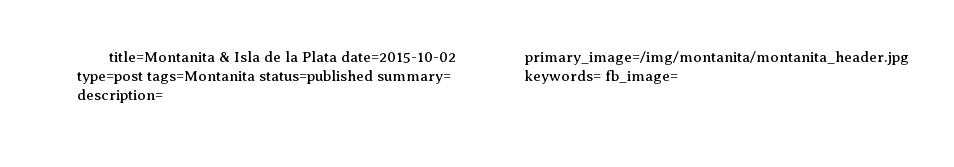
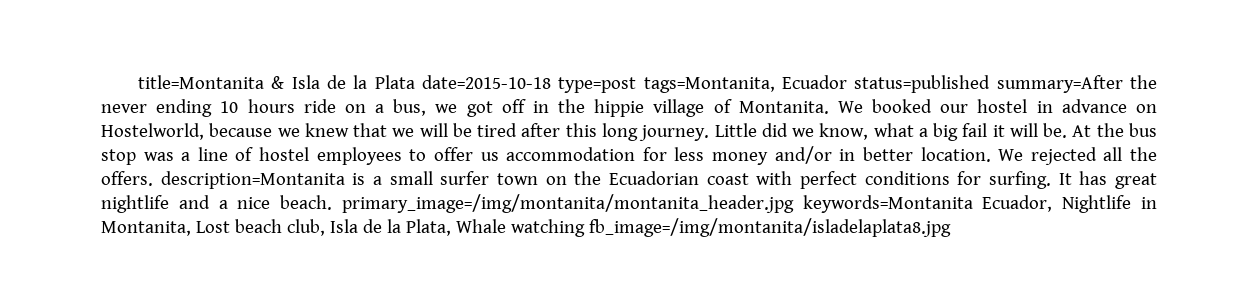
[340,51,456,63] [77,70,452,84] [77,89,163,103] [525,51,909,65] [525,70,679,84] date=2015-10-02 type=post tags=Montanita status=published summary= description= primary_image=/img/montanita/montanita_header.jpg keywords= fb_image= -> [422,75,1158,93] [101,99,1157,117] [101,123,1157,141] [101,146,1157,165] [101,171,1157,189] [101,194,1158,213] [101,218,951,237] date=2015-10-18 type=post tags=Montanita, Ecuador status=published summary=After the never ending 10 hours ride on a bus, we got off in the hippie village of Montanita. We booked our hostel in advance on Hostelworld, because we knew that we will be tired after this long journey. Little did we know, what a big fail it will be. At the bus stop was a line of hostel employees to offer us accommodation for less money and/or in better location. We rejected all the offers. description=Montanita is a small surfer town on the Ecuadorian coast with perfect conditions for surfing. It has great nightlife and a nice beach. primary_image=/img/montanita/montanita_header.jpg keywords=Montanita Ecuador, Nightlife in Montanita, Lost beach club, Isla de la Plata, Whale watching fb_image=/img/montanita/isladelaplata8.jpg

